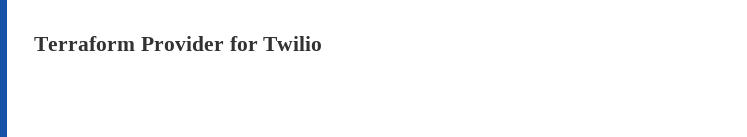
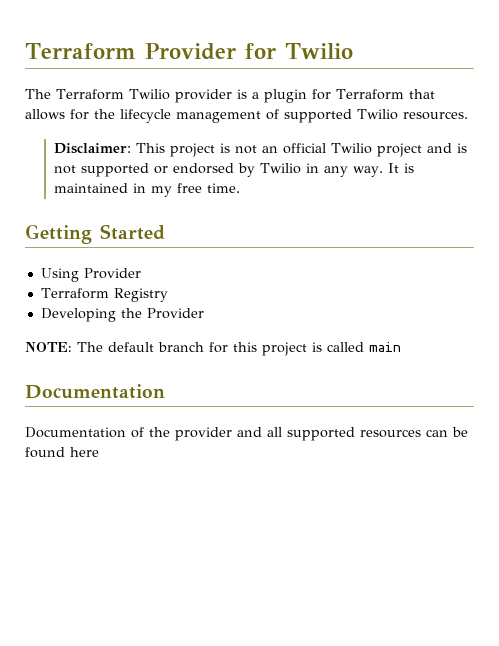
(323, 43) none -> [25,89,435,103] [25,109,468,123] [53,143,467,157] [53,163,414,177] [53,183,240,197] [25,224,165,244] [40,268,141,282] [40,288,168,302] [40,308,204,322] [25,342,401,356] [25,384,165,399] [25,427,468,441] [25,447,99,458] // The Terraform Twilio provider is a plugin for Terraform that allows for the lifecycle management of supported Twilio resources. // Disclaimer: This project is not an official Twilio project and is not supported or endorsed by Twilio in any way. It is maintained in my free time. // Getting Started // Using Provider // Terraform Registry // Developing the Provider // NOTE: The default branch for this project is called main // Documentation // Documentation of the provider and all supported resources can be found here

